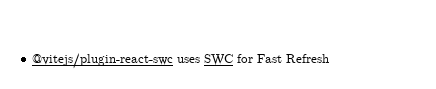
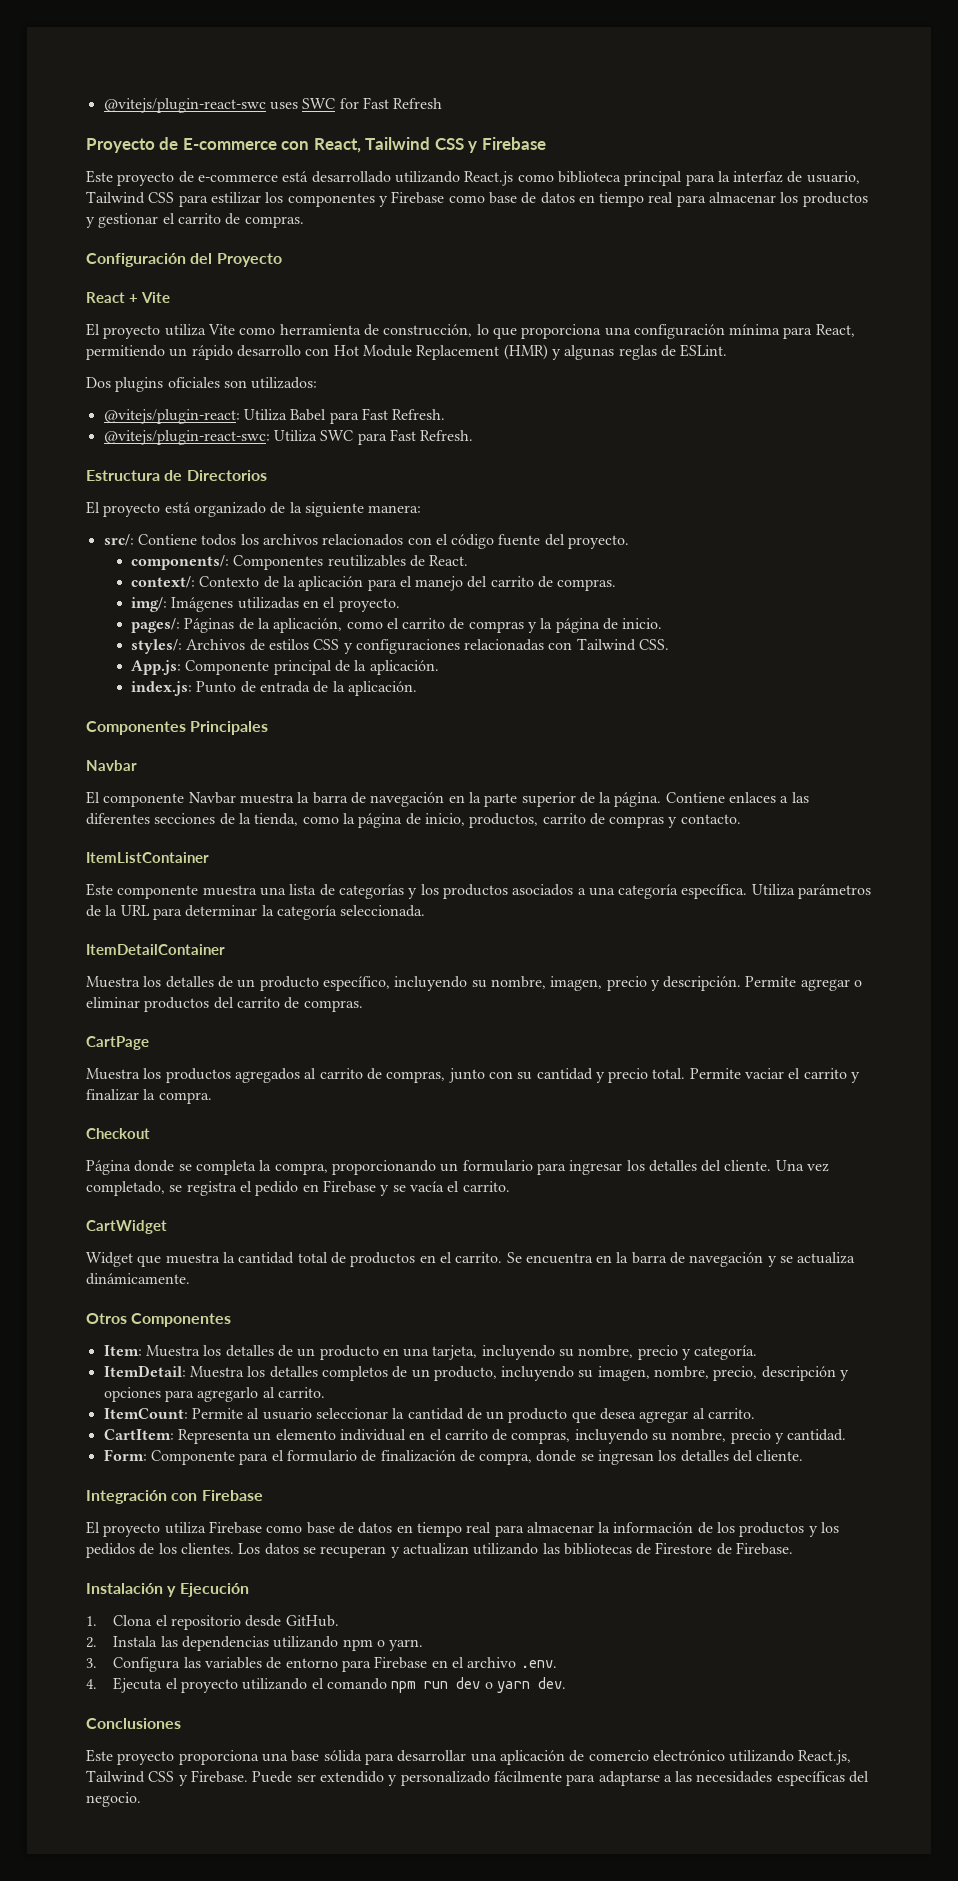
(330, 58) none -> [86,137,546,153] [86,170,860,186] [86,191,868,207] [86,213,304,228] [86,253,282,267] [86,292,171,303] [86,323,855,339] [86,344,728,360] [86,377,318,392] [103,408,446,424] [103,429,474,445] [86,470,267,481] [86,501,422,517] [103,534,630,549] [130,555,469,570] [130,576,617,591] [130,597,400,612] [130,618,663,633] [130,638,670,654] [130,660,439,675] [130,681,417,696] [86,721,269,735] [86,760,137,771] [86,791,809,807] [86,813,741,828] [86,852,209,863] [86,883,872,899] [86,905,426,920] [86,944,225,955] [86,976,863,991] [86,997,363,1012] [86,1036,149,1050] [86,1068,861,1083] [86,1089,212,1104] [86,1128,150,1139] [86,1160,830,1175] [86,1180,510,1196] [86,1220,167,1234] [86,1252,856,1267] [86,1273,190,1285] [86,1313,232,1327] [103,1345,758,1360] [103,1365,850,1381] [103,1387,325,1402] [103,1408,756,1423] [103,1429,847,1444] [103,1449,804,1465] [86,1490,263,1504] [86,1521,840,1537] [86,1542,794,1558] [86,1583,249,1597] [86,1615,339,1630] [86,1636,424,1651] [86,1656,557,1672] [86,1677,566,1693] [86,1718,181,1729] [86,1749,852,1765] [86,1770,870,1786] [86,1792,141,1807] // Proyecto de E-commerce con React, Tailwind CSS y Firebase // Este proyecto de e-commerce está desarrollado utilizando React.js como biblioteca principal para la interfaz de usuario, Tailwind CSS para estilizar los componentes y Firebase como base de datos en tiempo real para almacenar los productos y gestionar el carrito de compras. // Configuración del Proyecto // React + Vite // El proyecto utiliza Vite como herramienta de construcción, lo que proporciona una configuración mínima para React, permitiendo un rápido desarrollo con Hot Module Replacement (HMR) y algunas reglas de ESLint. // Dos plugins oficiales son utilizados: // @vitejs/plugin-react: Utiliza Babel para Fast Refresh. // @vitejs/plugin-react-swc: Utiliza SWC para Fast Refresh. // Estructura de Directorios // El proyecto está organizado de la siguiente manera: // src/: Contiene todos los archivos relacionados con el código fuente del proyecto. // components/: Componentes reutilizables de React. // context/: Contexto de la aplicación para el manejo del carrito de compras. // img/: Imágenes utilizadas en el proyecto. // pages/: Páginas de la aplicación, como el carrito de compras y la página de inicio. // styles/: Archivos de estilos CSS y configuraciones relacionadas con Tailwind CSS. // App.js: Componente principal de la aplicación. // index.js: Punto de entrada de la aplicación. // Componentes Principales // Navbar // El componente Navbar muestra la barra de navegación en la parte superior de la página. Contiene enlaces a las diferentes secciones de la tienda, como la página de inicio, productos, carrito de compras y contacto. // ItemListContainer // Este componente muestra una lista de categorías y los productos asociados a una categoría específica. Utiliza parámetros de la URL para determinar la categoría seleccionada. // ItemDetailContainer // Muestra los detalles de un producto específico, incluyendo su nombre, imagen, precio y descripción. Permite agregar o eliminar productos del carrito de compras. // CartPage // Muestra los productos agregados al carrito de compras, junto con su cantidad y precio total. Permite vaciar el carrito y finalizar la compra. // Checkout // Página donde se completa la compra, proporcionando un formulario para ingresar los detalles del cliente. Una vez completado, se registra el pedido en Firebase y se vacía el carrito. // CartWidget // Widget que muestra la cantidad total de productos en el carrito. Se encuentra en la barra de navegación y se actualiza dinámicamente. // Otros Componentes // Item: Muestra los detalles de un producto en una tarjeta, incluyendo su nombre, precio y categoría. // ItemDetail: Muestra los detalles completos de un producto, incluyendo su imagen, nombre, precio, descripción y opciones para agregarlo al carrito. // ItemCount: Permite al usuario seleccionar la cantidad de un producto que desea agregar al carrito. // CartItem: Representa un elemento individual en el carrito de compras, incluyendo su nombre, precio y cantidad. // Form: Componente para el formulario de finalización de compra, donde se ingresan los detalles del cliente. // Integración con Firebase // El proyecto utiliza Firebase como base de datos en tiempo real para almacenar la información de los productos y los pedidos de los clientes. Los datos se recuperan y actualizan utilizando las bibliotecas de Firestore de Firebase. // Instalación y Ejecución // 1. Clona el repositorio desde GitHub. // 2. Instala las dependencias utilizando npm o yarn. // 3. Configura las variables de entorno para Firebase en el archivo .env. // 4. Ejecuta el proyecto utilizando el comando npm run dev o yarn dev. // Conclusiones // Este proyecto proporciona una base sólida para desarrollar una aplicación de comercio electrónico utilizando React.js, Tailwind CSS y Firebase. Puede ser extendido y personalizado fácilmente para adaptarse a las necesidades específicas del negocio.

